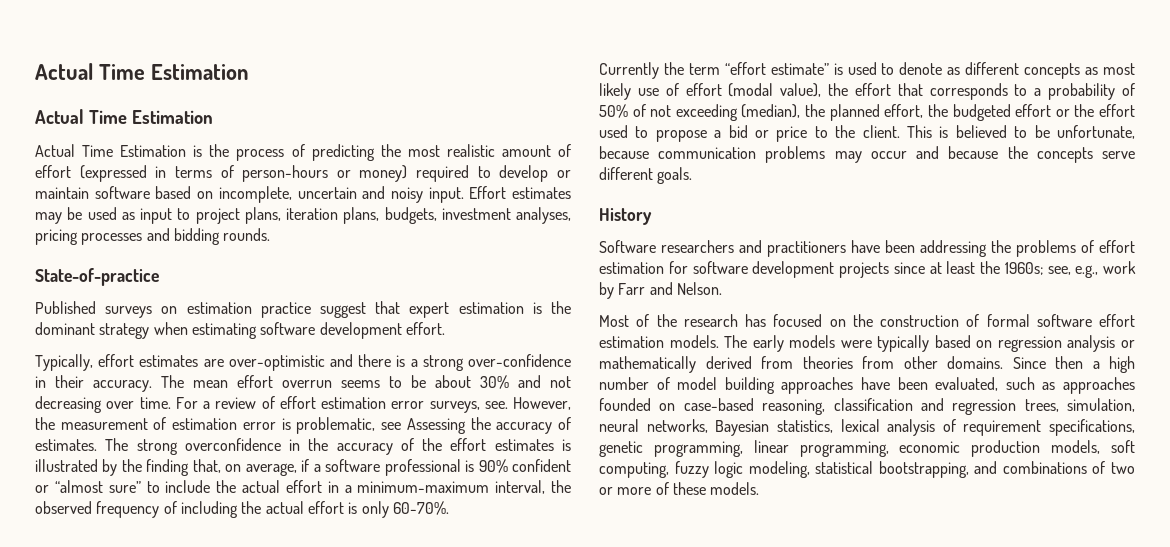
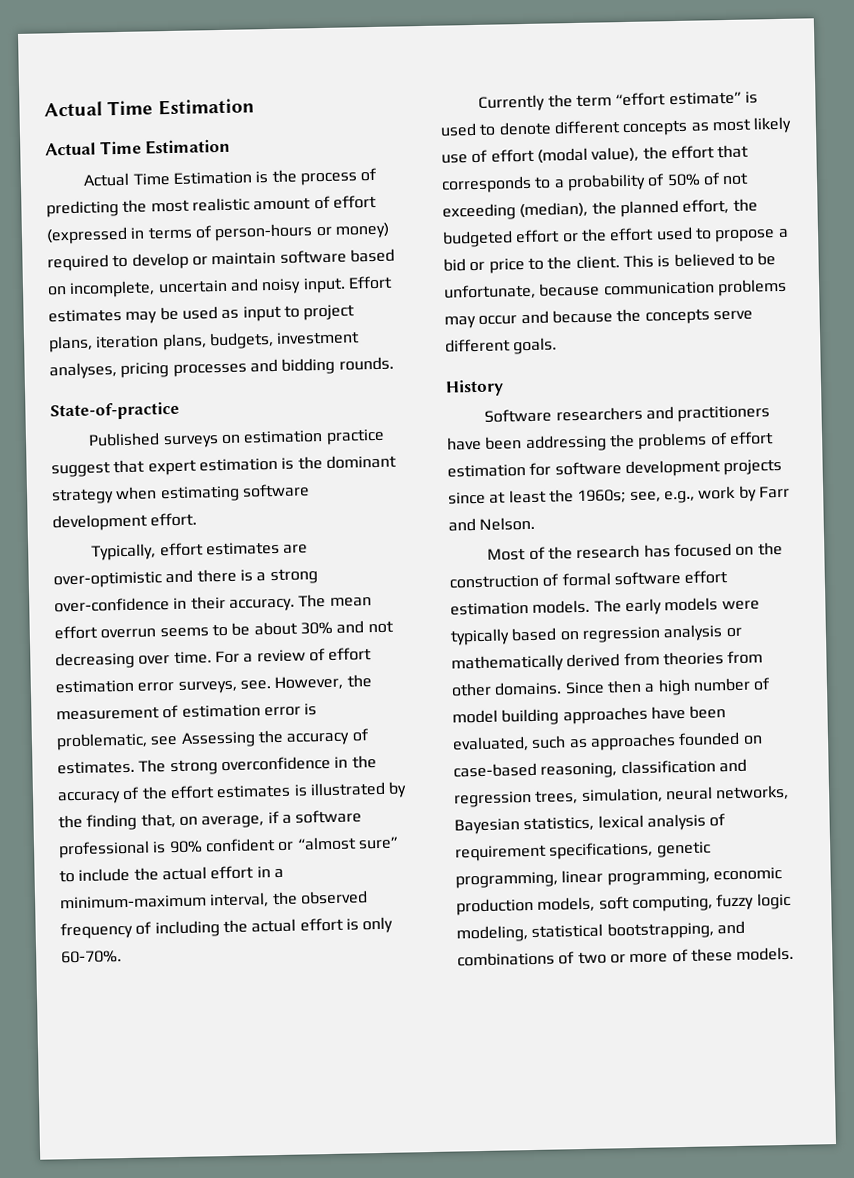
[947,67,961,75] as -> (552, 128) none

